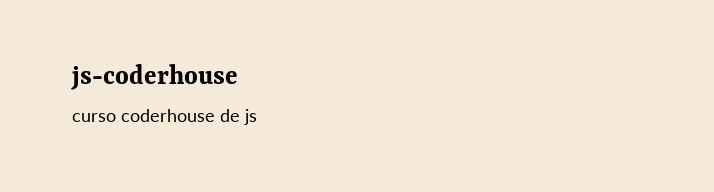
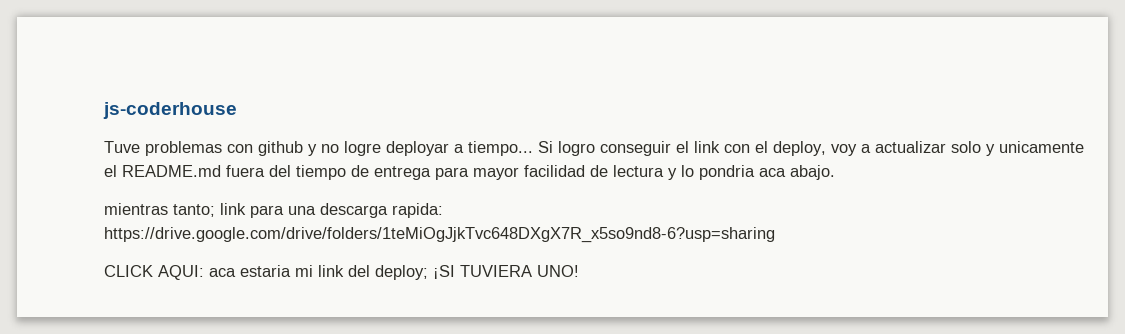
[72,109,257,125] curso coderhouse de js -> [104,141,1084,156] [104,165,835,180] [104,203,443,218] [104,227,775,243] [104,265,579,280] Tuve problemas con github y no logre deployar a tiempo... Si logro conseguir el link con el deploy, voy a actualizar solo y unicamente el README.md fuera del tiempo de entrega para mayor facilidad de lectura y lo pondria aca abajo. // mientras tanto; link para una descarga rapida: https://drive.google.com/drive/folders/1teMiOgJjkTvc648DXgX7R_x5so9nd8-6?usp=sharing // CLICK AQUI: aca estaria mi link del deploy; ¡SI TUVIERA UNO!

